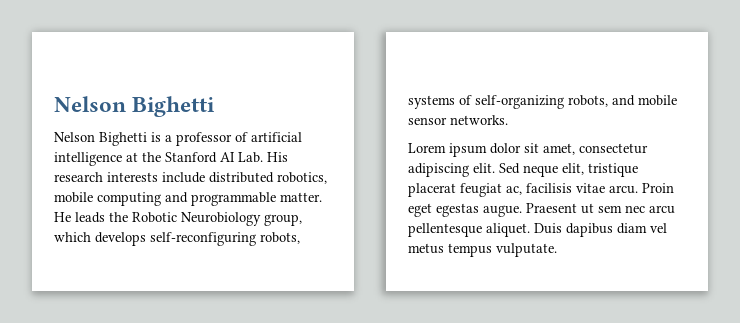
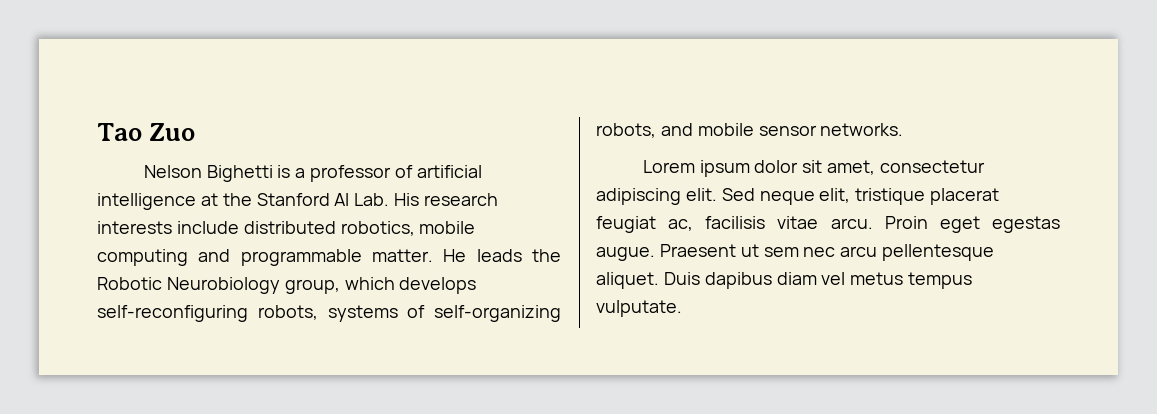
[54,96,216,117] Nelson Bighetti -> [97,123,195,141] Tao Zuo

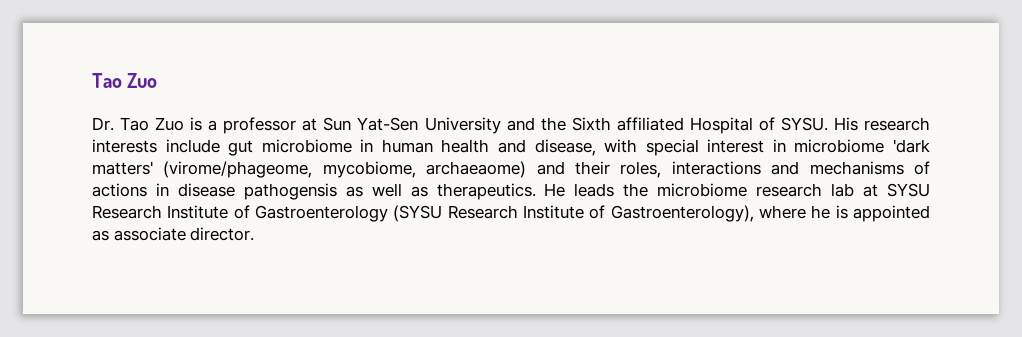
[143,165,482,182] [97,193,499,210] [97,221,476,236] [97,249,561,266] [97,277,477,294] [97,305,561,322] [596,123,904,138] [642,160,985,177] [596,188,1000,205] [596,216,1060,233] [596,244,995,261] [596,272,973,289] [596,300,682,317] Nelson Bighetti is a professor of artificial intelligence at the Stanford AI Lab. His research interests include distributed robotics, mobile computing and programmable matter. He leads the Robotic Neurobiology group, which develops self-reconfiguring robots, systems of self-organizing robots, and mobile sensor networks. // Lorem ipsum dolor sit amet, consectetur adipiscing elit. Sed neque elit, tristique placerat feugiat ac, facilisis vitae arcu. Proin eget egestas augue. Praesent ut sem nec arcu pellentesque aliquet. Duis dapibus diam vel metus tempus vulputate. -> [92,117,930,134] [92,139,930,156] [92,161,930,178] [92,183,930,200] [92,205,931,222] [92,227,255,241] Dr. Tao Zuo is a professor at Sun Yat-Sen University and the Sixth affiliated Hospital of SYSU. His research interests include gut microbiome in human health and disease, with special interest in microbiome 'dark matters' (virome/phageome, mycobiome, archaeaome) and their roles, interactions and mechanisms of actions in disease pathogensis as well as therapeutics. He leads the microbiome research lab at SYSU Research Institute of Gastroenterology (SYSU Research Institute of Gastroenterology), where he is appointed as associate director.

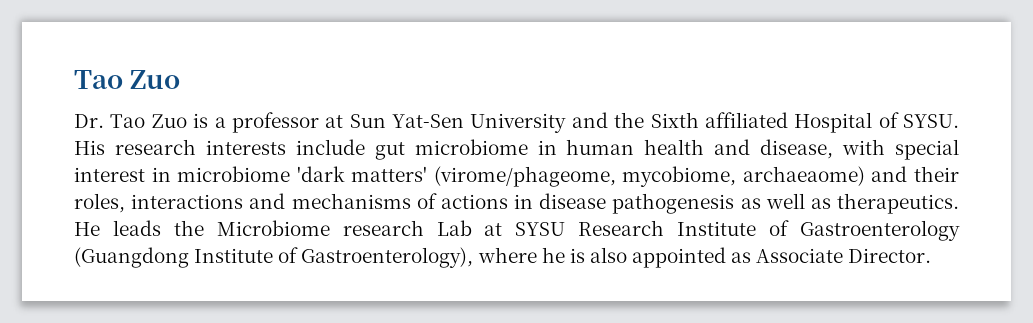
[243,183,337,200] pathogensis -> [612,193,735,214] pathogenesis
[657,183,855,197] microbiome research lab -> [216,220,472,236] Microbiome research Lab
[393,205,518,222] (SYSU Research -> [74,247,189,268] (Guangdong
(848, 212) none -> [589,247,627,263] also
[113,227,255,241] associate director. -> [756,248,932,263] Associate Director.

